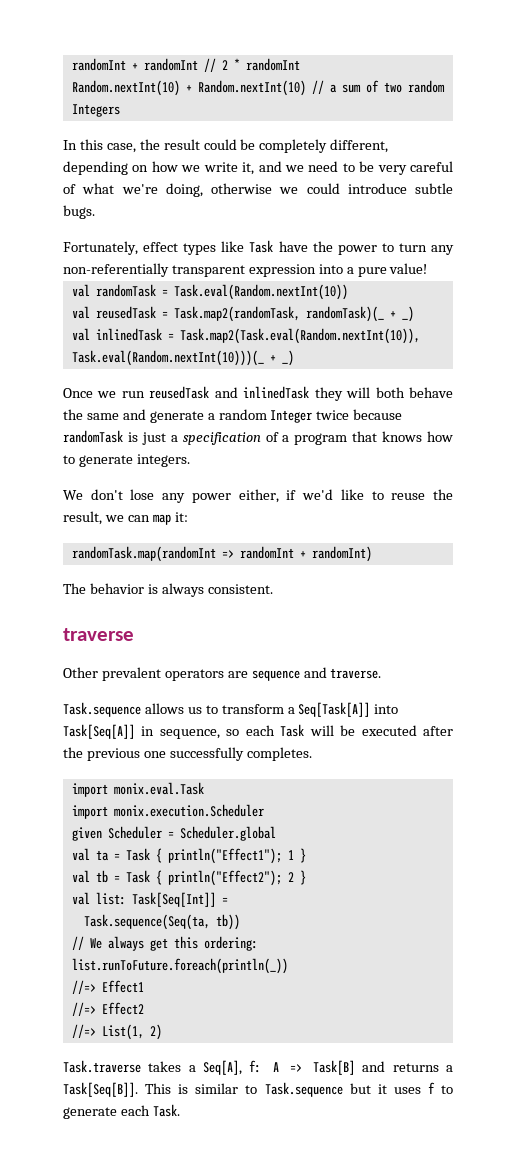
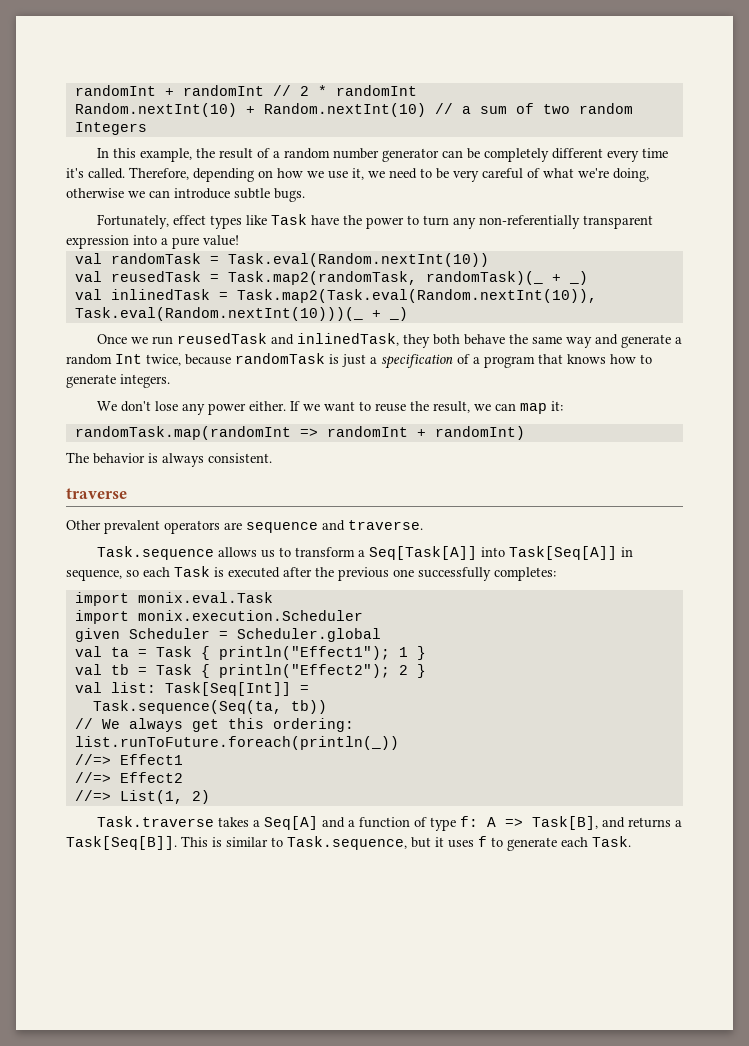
[106,143,136,153] case, -> [139,148,192,162] example,
[203,139,389,153] could be completely different, -> [256,148,668,162] [66,167,189,180] of a random number generator can be completely different every time it's called. Therefore,
[203,161,282,175] write it, and -> [328,168,364,180] use it,
[306,183,340,194] could -> [149,190,170,198] can
[243,386,371,401] inlinedTask they will -> [296,333,430,348] inlinedTask, they
(119, 416) none -> [565,337,592,348] way
[270,410,350,423] Integer twice -> [115,354,181,366] Int twice,
[238,489,364,503] either, if we'd like -> [248,401,355,411] either. If we want
[309,725,356,736] will be -> [214,567,224,577] is
[246,747,312,761] completes. -> [494,567,556,581] completes:
[202,1060,242,1075] Seq[A], -> [263,816,456,831] Seq[A] and a function of type
[313,1060,356,1075] Task[B] -> [531,816,598,830] Task[B],
[264,1082,343,1097] Task.sequence -> [287,836,407,850] Task.sequence,

